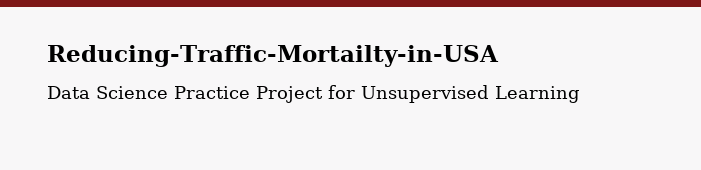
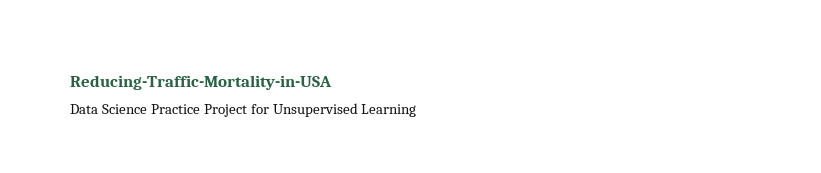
[47,45,499,67] Reducing-Traffic-Mortailty-in-USA -> [70,75,332,90] Reducing-Traffic-Mortality-in-USA

